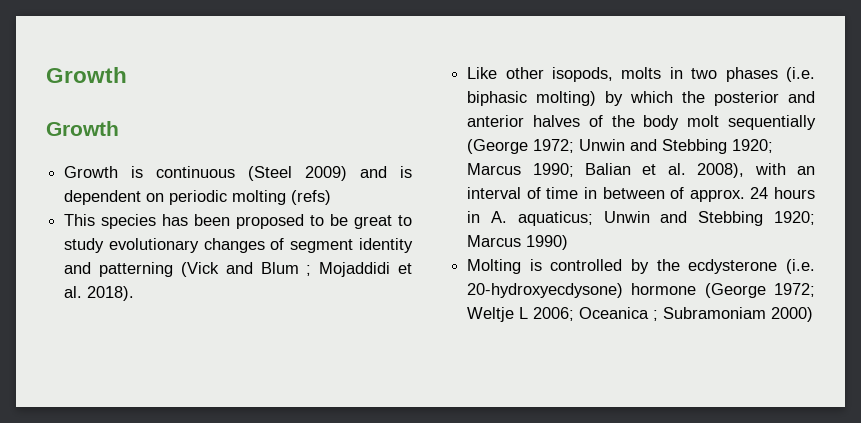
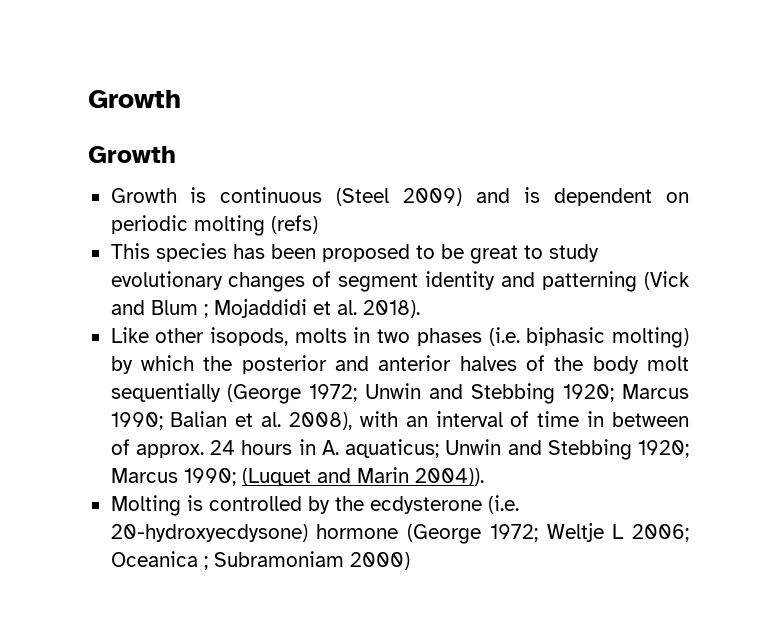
[526,235,569,250] 1990) -> [183,467,484,486] 1990; (Luquet and Marin 2004)).

